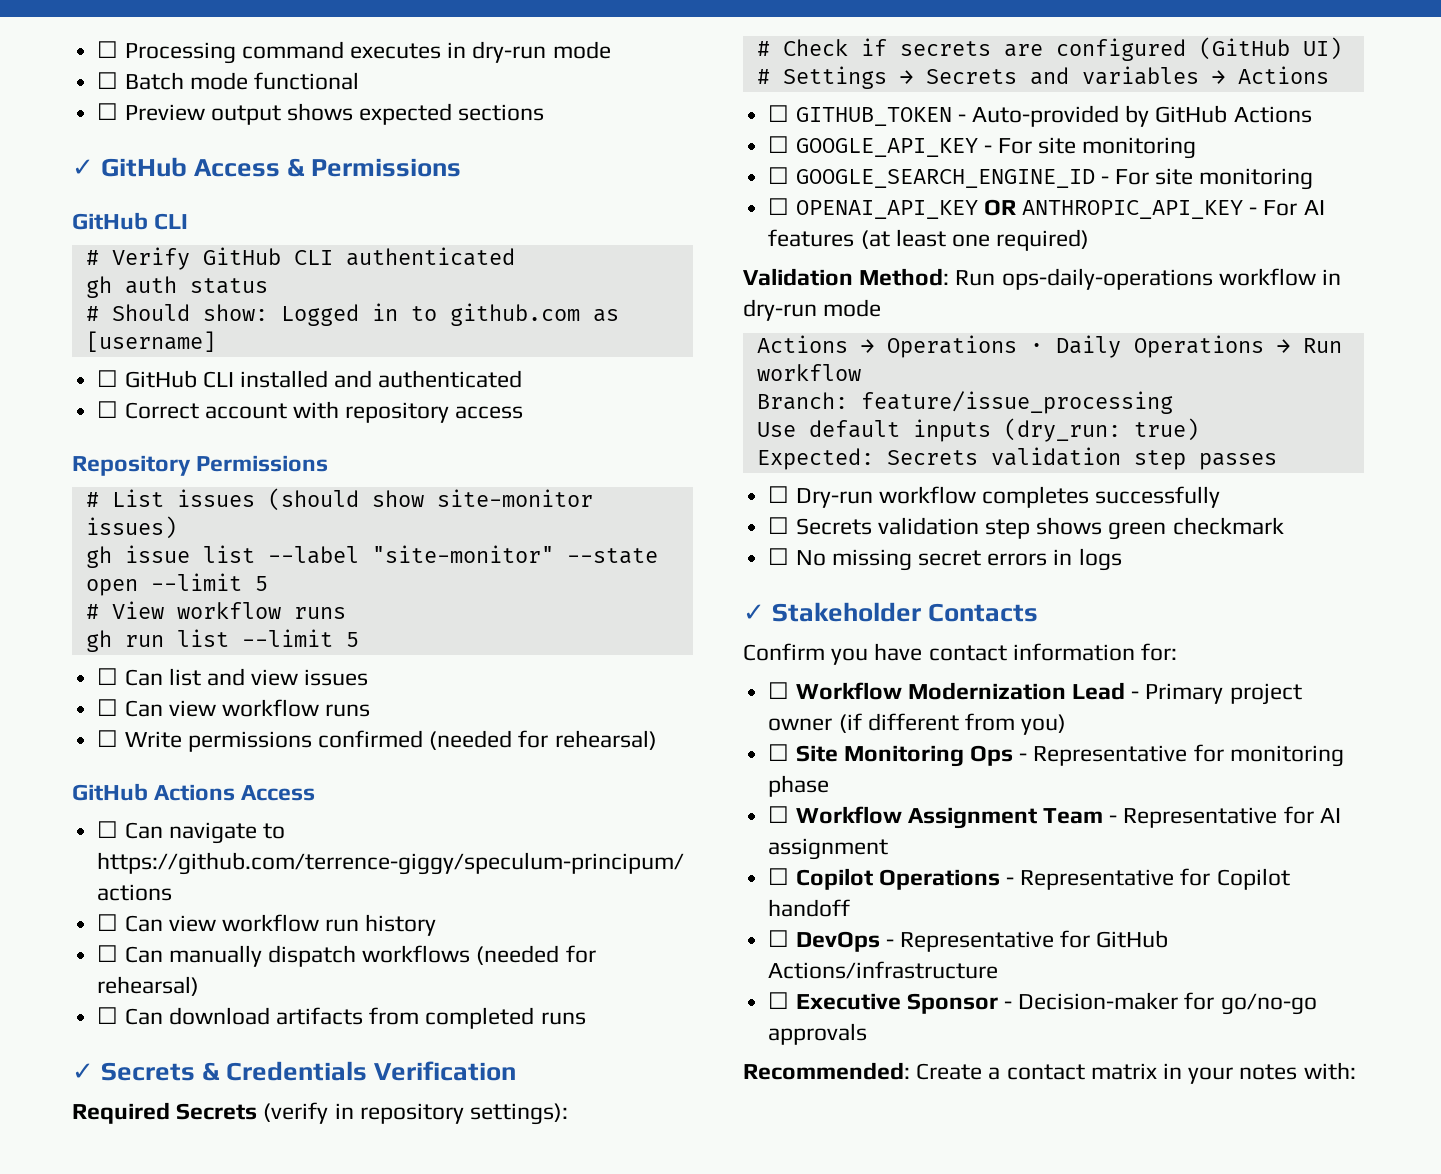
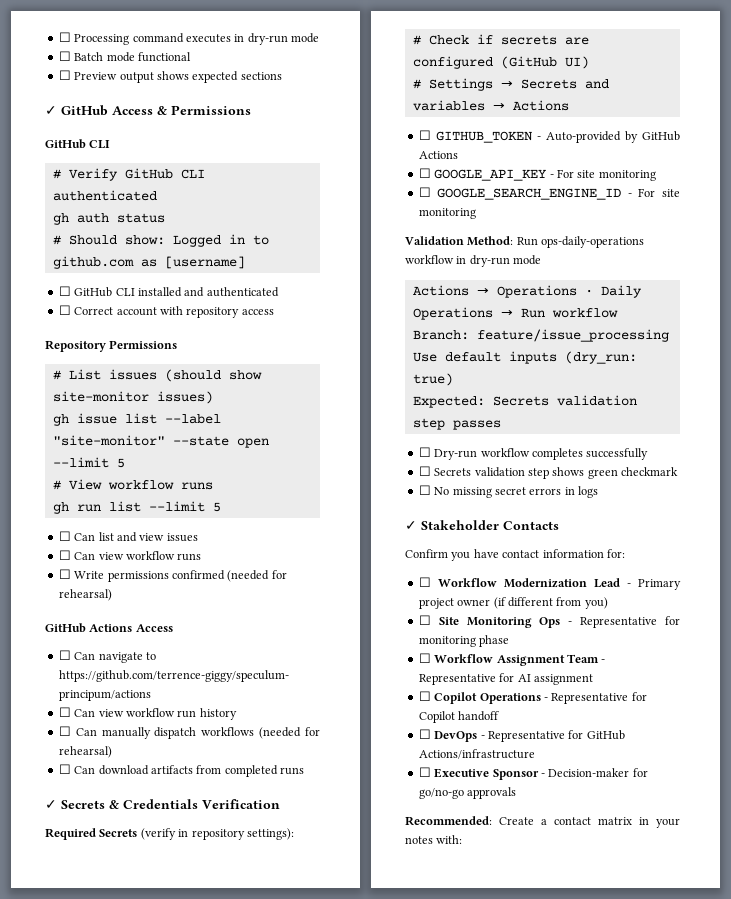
[768,198,1325,219] [768,229,1090,251] // ☐ OPENAI_API_KEY OR ANTHROPIC_API_KEY - For AI features (at least one required) -> (476, 213) none

